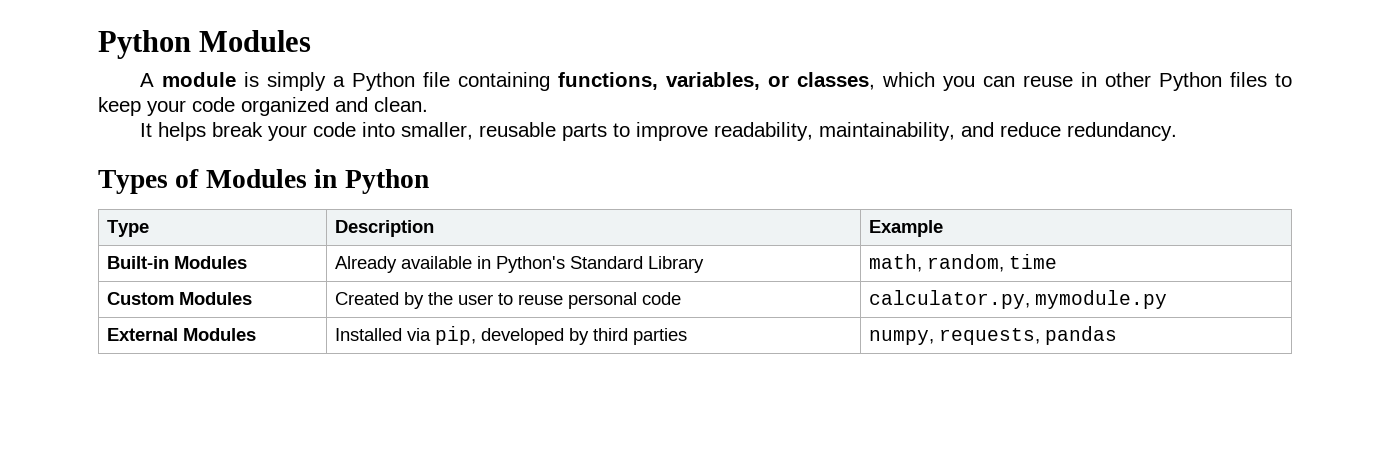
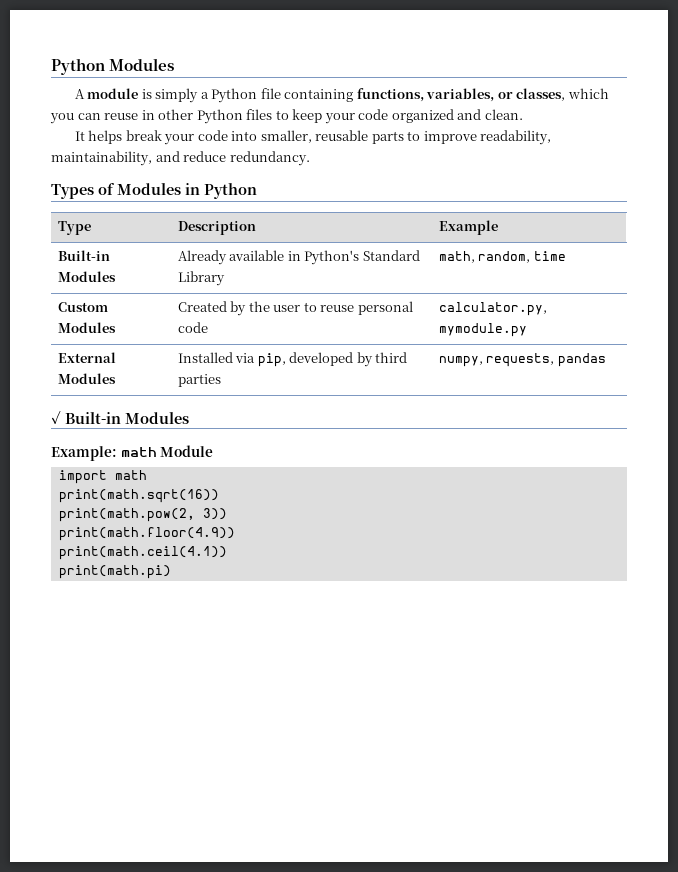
(1117, 335) none -> [51,410,189,424] [51,445,214,461] [58,470,147,484] [58,489,219,503] [58,508,227,522] [58,527,235,541] [58,546,227,560] [58,565,171,579] // ✓ Built-in Modules // Example: math Module // import math // print(math.sqrt(16)) // print(math.pow(2, 3)) // print(math.floor(4.9)) // print(math.ceil(4.1)) // print(math.pi)

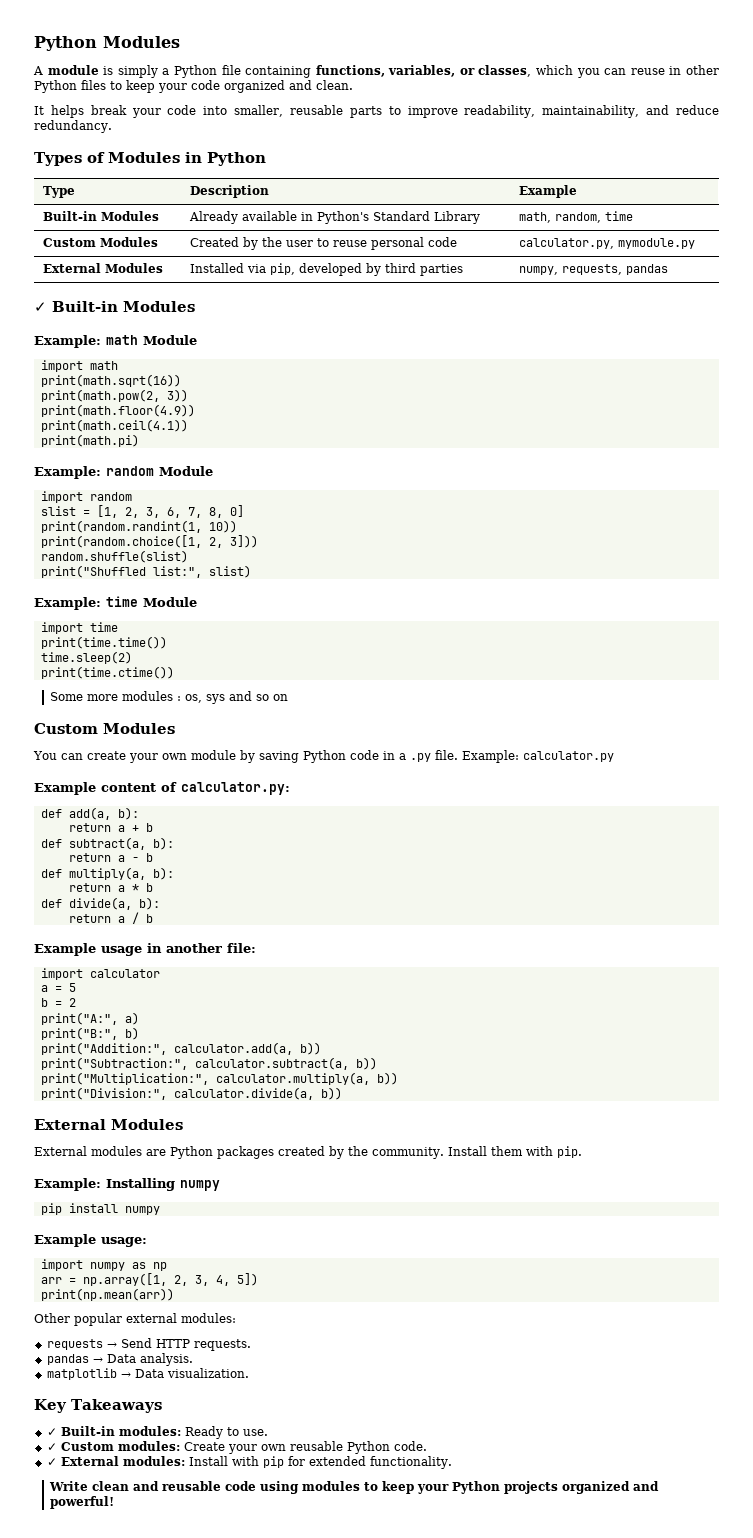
(171, 572) none -> [34,466,213,479] [40,491,132,503] [40,505,244,518] [40,520,237,533] [40,535,258,548] [40,550,188,563] [40,565,251,578] [34,596,197,610] [40,622,118,634] [40,636,167,649] [40,651,132,664] [40,666,174,679] [50,691,289,704] [34,723,175,734] [33,750,614,763] [34,782,290,795] [40,807,139,820] [68,823,153,832] [40,837,174,850] [68,853,153,862] [40,867,174,880] [68,883,153,892] [40,897,160,910] [68,912,153,924] [34,943,256,956] [40,968,160,980] [40,983,76,992] [40,998,76,1007] [40,1012,139,1025] [40,1027,139,1040] [40,1042,321,1055] [40,1057,377,1070] [40,1072,398,1085] [40,1087,342,1100] [34,1119,183,1130] [34,1146,582,1159] [34,1178,220,1191] [40,1203,160,1215] [34,1234,147,1247] [40,1259,167,1271] [40,1273,258,1286] [40,1288,174,1301] [34,1313,236,1326] [46,1338,251,1351] [46,1353,193,1366] [46,1368,249,1380] [34,1399,162,1413] [46,1426,268,1439] [46,1441,427,1454] [46,1456,452,1469] [49,1481,660,1494] [50,1496,115,1509] // Example: random Module // import random // slist = [1, 2, 3, 6, 7, 8, 0] // print(random.randint(1, 10)) // print(random.choice([1, 2, 3])) // random.shuffle(slist) // print("Shuffled list:", slist) // Example: time Module // import time // print(time.time()) // time.sleep(2) // print(time.ctime()) // Some more modules : os, sys and so on // Custom Modules // You can create your own module by saving Python code in a .py file. Example: calculator.py // Example content of calculator.py: // def add(a, b): // return a + b // def subtract(a, b): // return a - b // def multiply(a, b): // return a * b // def divide(a, b): // return a / b // Example usage in another file: // import calculator // a = 5 // b = 2 // print("A:", a) // print("B:", b) // print("Addition:", calculator.add(a, b)) // print("Subtraction:", calculator.subtract(a, b)) // print("Multiplication:", calculator.multiply(a, b)) // print("Division:", calculator.divide(a, b)) // External Modules // External modules are Python packages created by the community. Install them with pip. // Example: Installing numpy // pip install numpy // Example usage: // import numpy as np // arr = np.array([1, 2, 3, 4, 5]) // print(np.mean(arr)) // Other popular external modules: // requests → Send HTTP requests. // pandas → Data analysis. // matplotlib → Data visualization. // Key Takeaways // ✓ Built-in modules: Ready to use. // ✓ Custom modules: Create your own reusable Python code. // ✓ External modules: Install with pip for extended functionality. // Write clean and reusable code using modules to keep your Python projects organized and powerful!

